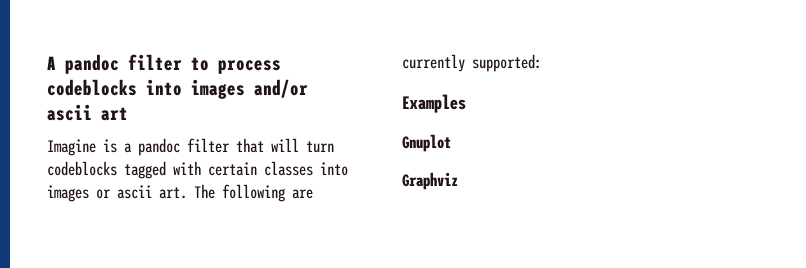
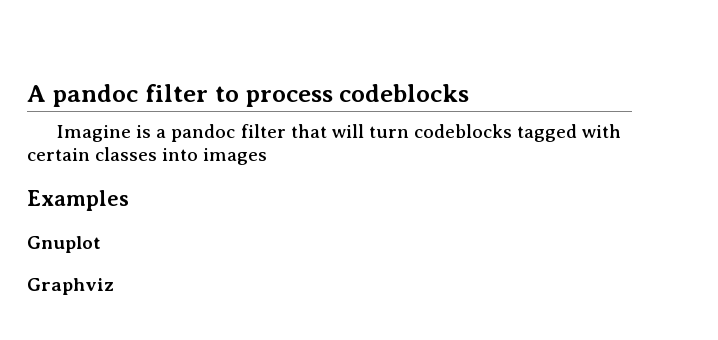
[146,79,308,99] [47,104,128,121] into images and/or ascii art -> (470, 93) none
[96,184,313,202] [402,54,542,72] or ascii art. The following are currently supported: -> (268, 156) none

